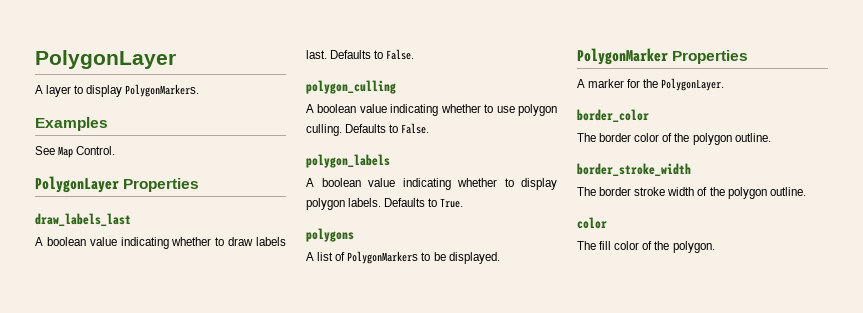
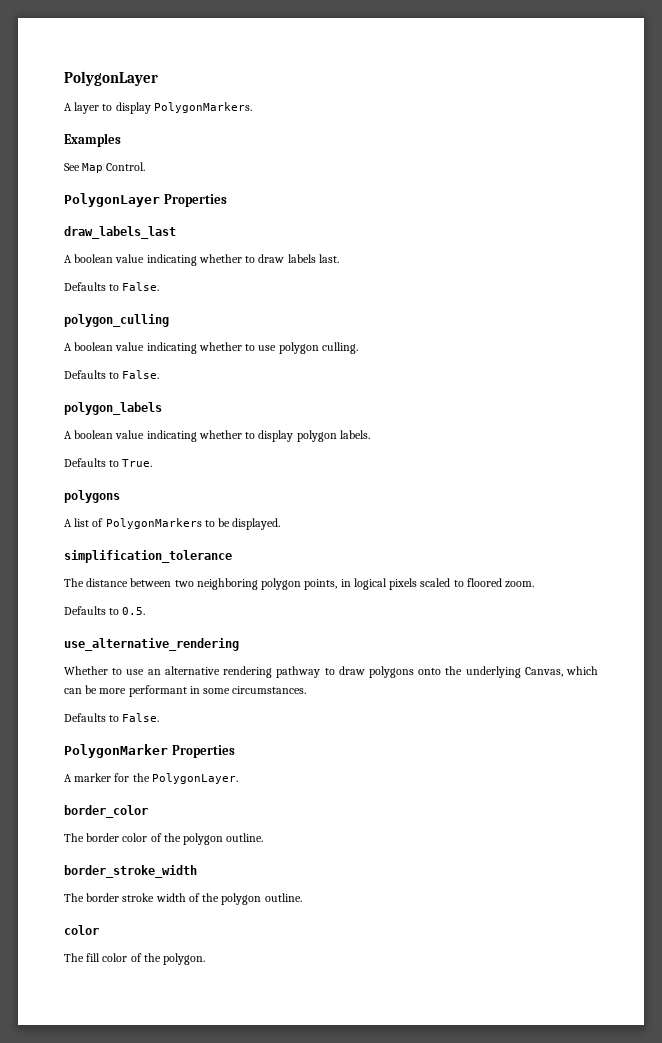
(327, 54) none -> (339, 258) //
(342, 130) none -> (358, 348) //
(382, 202) none -> (370, 434) //
(500, 258) none -> [64,550,232,563] [64,578,535,590] [64,606,146,615] [64,638,239,651] [64,666,598,678] [64,685,307,697] [64,713,160,722] // simplification_tolerance // The distance between two neighboring polygon points, in logical pixels scaled to floored zoom. // Defaults to 0.5. // use_alternative_rendering // Whether to use an alternative rendering pathway to draw polygons onto the underlying Canvas, which can be more performant in some circumstances. // Defaults to False.

